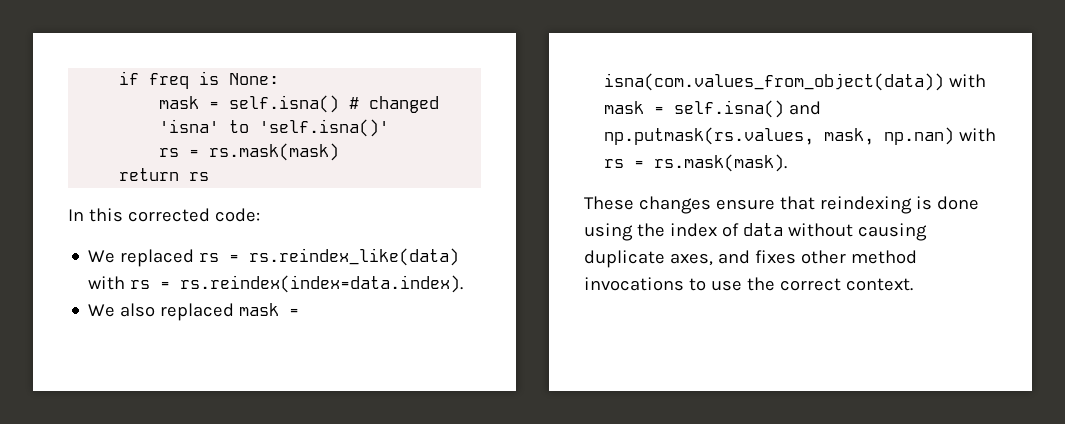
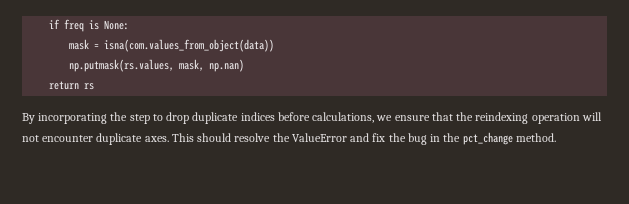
[229,95,440,113] [159,119,390,137] [159,143,340,161] [119,168,210,181] [68,208,260,222] [88,248,460,267] [88,275,464,293] [88,303,300,321] [604,73,987,91] [604,100,822,118] [604,127,997,145] [604,154,788,172] [584,196,979,214] [584,223,927,241] [584,250,917,268] [584,277,913,291] self.isna() # changed 'isna' to 'self.isna()' // rs = rs.mask(mask) // return rs // In this corrected code: // We replaced rs = rs.reindex_like(data) with rs = rs.reindex(index=data.index). // We also replaced mask = isna(com.values_from_object(data)) with mask = self.isna() and np.putmask(rs.values, mask, np.nan) with rs = rs.mask(mask). // These changes ensure that reindexing is done using the index of data without causing duplicate axes, and fixes other method invocations to use the correct context. -> [104,39,275,52] [69,59,245,72] [49,81,95,90] [22,112,602,124] [22,132,556,145] isna(com.values_from_object(data)) // np.putmask(rs.values, mask, np.nan) // return rs // By incorporating the step to drop duplicate indices before calculations, we ensure that the reindexing operation will not encounter duplicate axes. This should resolve the ValueError and fix the bug in the pct_change method.

